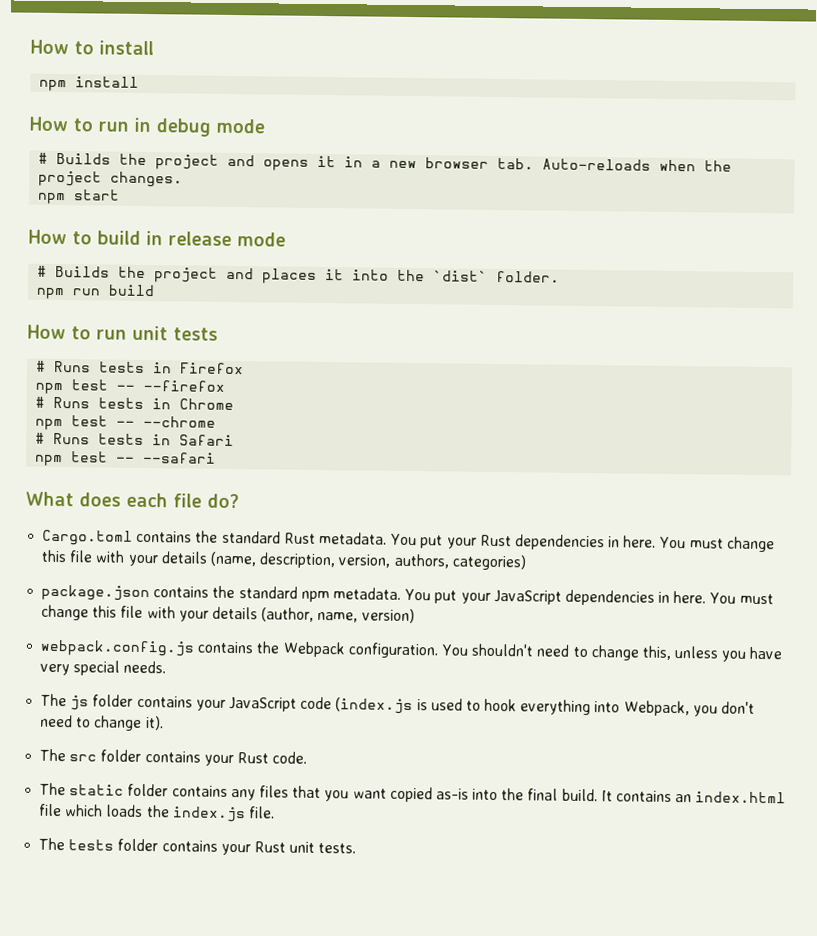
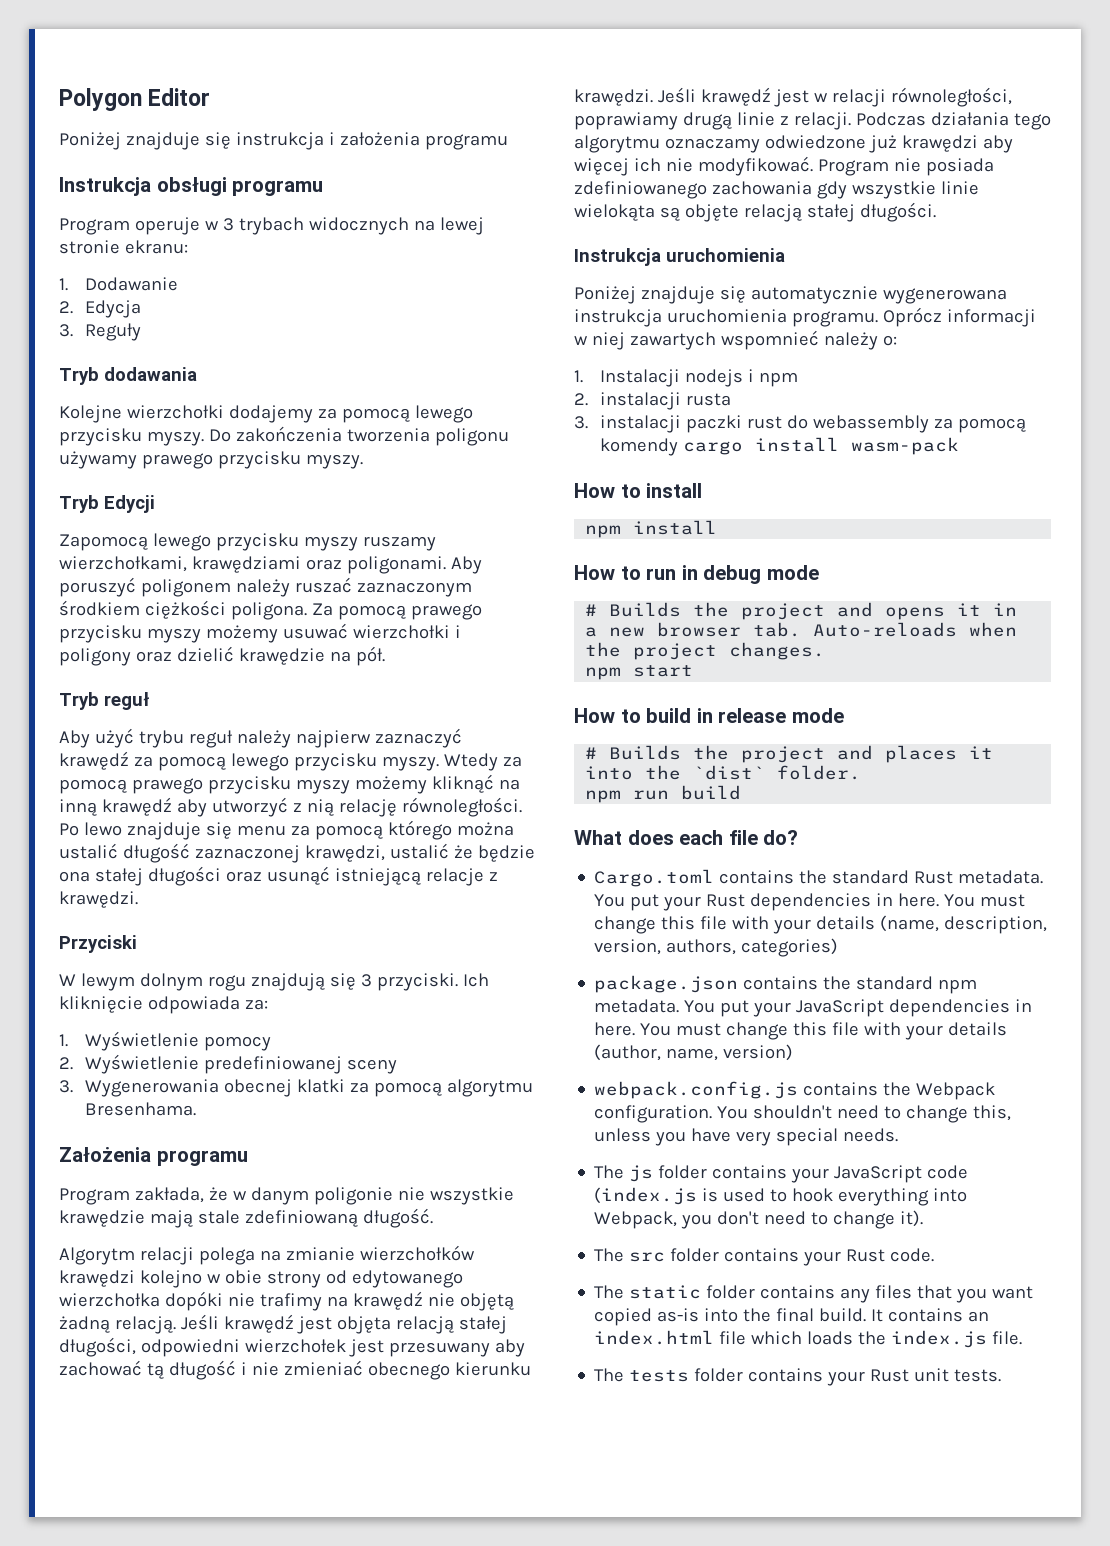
(30, 47) none -> [59,88,211,111] [59,132,508,150] [59,177,324,196] [59,217,484,235] [59,240,188,254] [59,277,178,291] [59,300,141,318] [59,323,141,341] [59,367,197,385] [59,405,473,423] [59,426,509,446] [59,451,363,469] [59,495,155,513] [59,533,436,551] [59,556,482,574] [59,577,472,597] [59,600,482,620] [59,623,461,643] [59,646,385,666] [59,692,150,710] [59,728,462,748] [59,751,522,771] [59,774,520,794] [59,797,522,817] [59,820,514,840] [59,843,535,863] [59,866,498,886] [59,891,138,908] [59,935,137,953] [59,973,489,991] [59,996,268,1014] [59,1031,271,1051] [59,1054,397,1074] [59,1079,533,1097] [84,1102,196,1116] [59,1147,248,1166] [59,1187,514,1205] [59,1208,433,1228] [59,1245,475,1265] [59,1270,463,1288] [59,1291,514,1311] [59,1314,507,1334] [59,1337,525,1357] [59,1360,531,1380] [574,87,1012,107] [574,112,1051,130] [574,135,1013,153] [574,156,994,176] [574,181,979,199] [574,202,936,222] [574,248,785,266] [574,286,1007,304] [574,307,1036,327] [574,330,897,350] [574,369,798,387] [574,392,731,410] [574,415,1026,433] [599,437,959,456] Polygon Editor // Poniżej znajduje się instrukcja i założenia programu // Instrukcja obsługi programu // Program operuje w 3 trybach widocznych na lewej stronie ekranu: // 1. Dodawanie // 2. Edycja // 3. Reguły // Tryb dodawania // Kolejne wierzchołki dodajemy za pomocą lewego przycisku myszy. Do zakończenia tworzenia poligonu używamy prawego przycisku myszy. // Tryb Edycji // Zapomocą lewego przycisku myszy ruszamy wierzchołkami, krawędziami oraz poligonami. Aby poruszyć poligonem należy ruszać zaznaczonym środkiem ciężkości poligona. Za pomocą prawego przycisku myszy możemy usuwać wierzchołki i poligony oraz dzielić krawędzie na pół. // Tryb reguł // Aby użyć trybu reguł należy najpierw zaznaczyć krawędź za pomocą lewego przycisku myszy. Wtedy za pomocą prawego przycisku myszy możemy kliknąć na inną krawędź aby utworzyć z nią relację równoległości. Po lewo znajduje się menu za pomocą którego można ustalić długość zaznaczonej krawędzi, ustalić że będzie ona stałej długości oraz usunąć istniejącą relacje z krawędzi. // Przyciski // W lewym dolnym rogu znajdują się 3 przyciski. Ich kliknięcie odpowiada za: // 1. Wyświetlenie pomocy // 2. Wyświetlenie predefiniowanej sceny // 3. Wygenerowania obecnej klatki za pomocą algorytmu Bresenhama. // Założenia programu // Program zakłada, że w danym poligonie nie wszystkie krawędzie mają stale zdefiniowaną długość. // Algorytm relacji polega na zmianie wierzchołków krawędzi kolejno w obie strony od edytowanego wierzchołka dopóki nie trafimy na krawędź nie objętą żadną relacją. Jeśli krawędź jest objęta relacją stałej długości, odpowiedni wierzchołek jest przesuwany aby zachować tą długość i nie zmieniać obecnego kierunku krawędzi. Jeśli krawędź jest w relacji równoległości, poprawiamy drugą linie z relacji. Podczas działania tego algorytmu oznaczamy odwiedzone już krawędzi aby więcej ich nie modyfikować. Program nie posiada zdefiniowanego zachowania gdy wszystkie linie wielokąta są objęte relacją stałej długości. // Instrukcja uruchomienia // Poniżej znajduje się automatycznie wygenerowana instrukcja uruchomienia programu. Oprócz informacji w niej zawartych wspomnieć należy o: // 1. Instalacji nodejs i npm // 2. instalacji rusta // 3. instalacji paczki rust do webassembly za pomocą komendy cargo install wasm-pack //
[27,324,218,341] [36,360,245,375] [35,379,226,395] [35,396,235,411] [35,415,217,431] [35,432,235,447] [35,451,217,467] // How to run unit tests // # Runs tests in Firefox // npm test -- --firefox // # Runs tests in Chrome // npm test -- --chrome // # Runs tests in Safari // npm test -- --safari -> (742, 792) none

